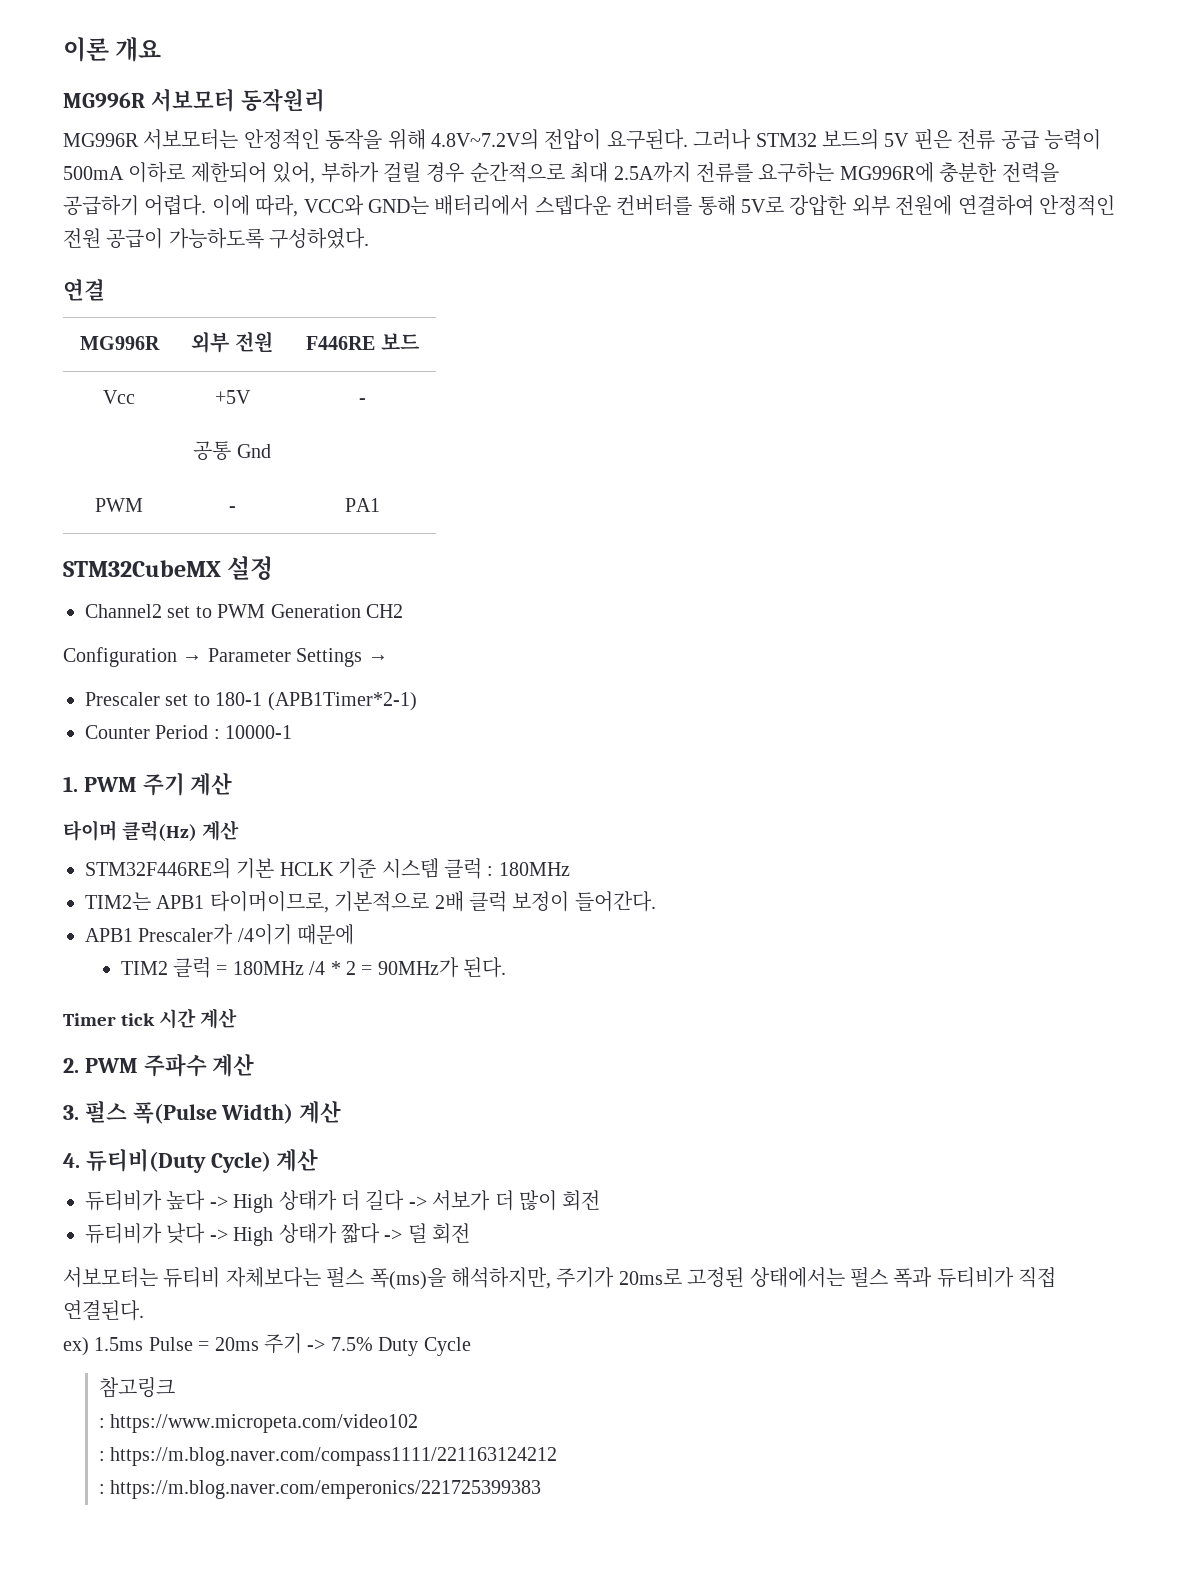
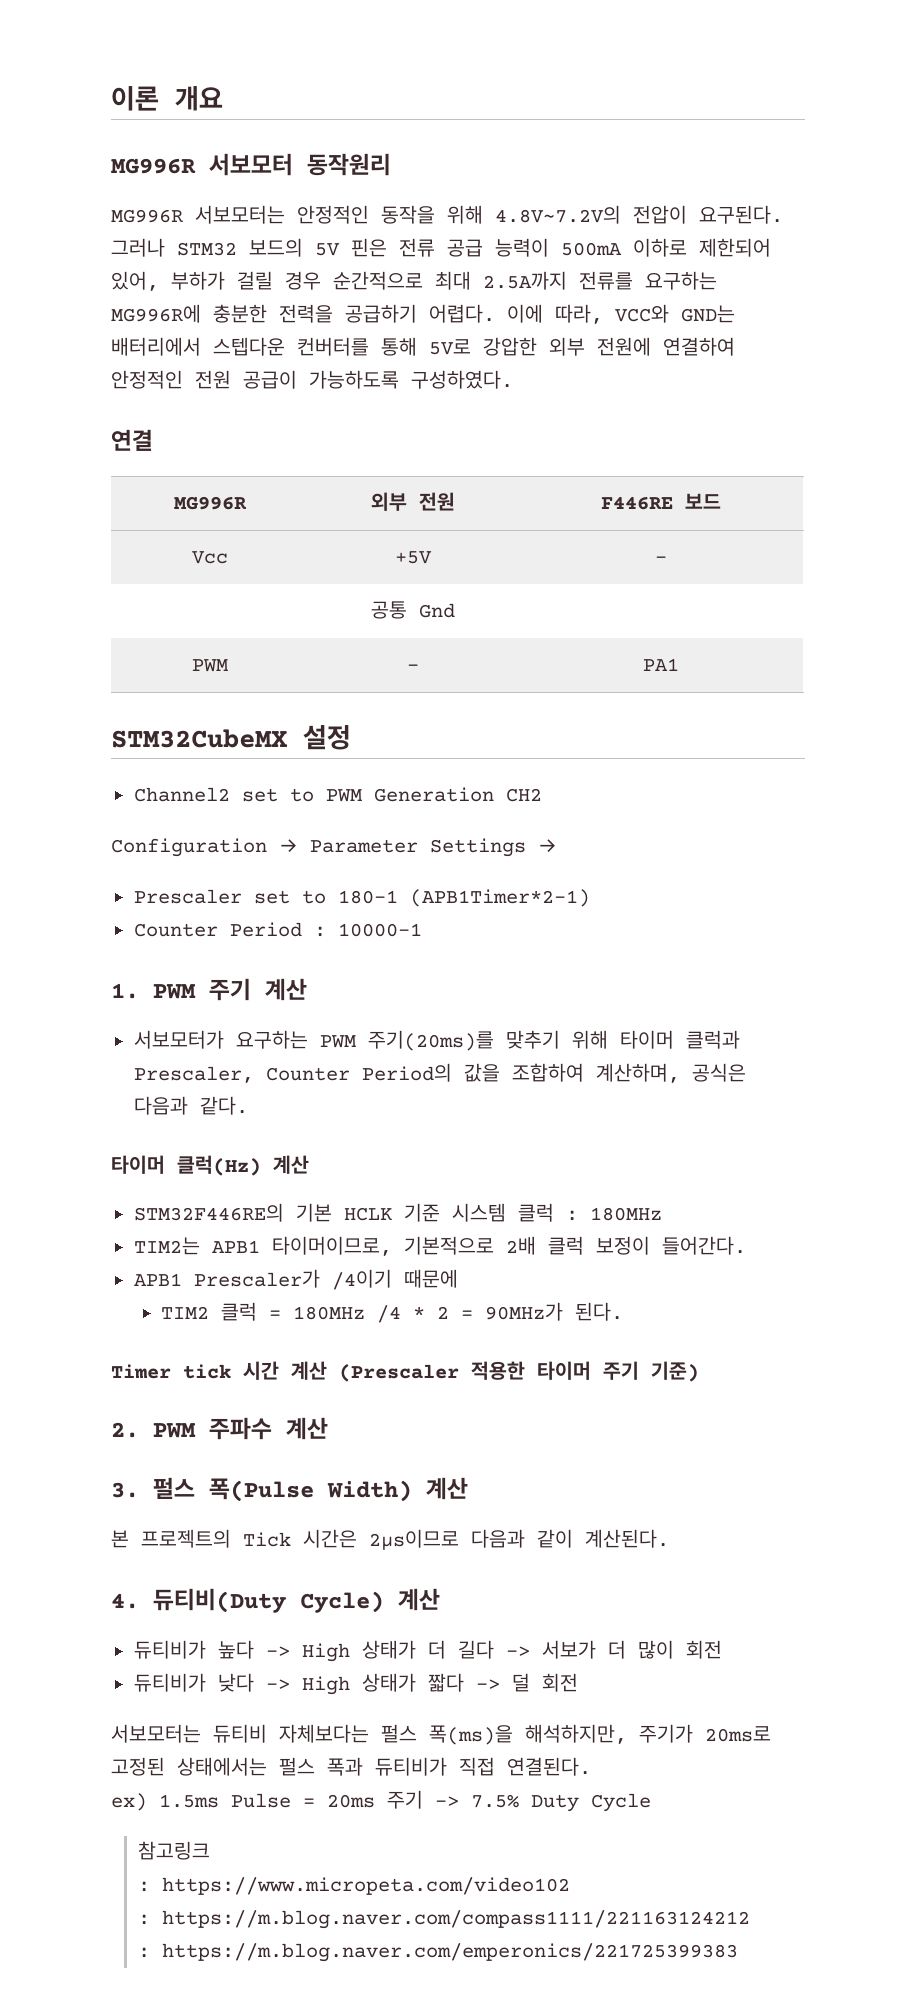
(233, 784) none -> [133,1030,740,1051] [133,1063,746,1083] [133,1096,248,1115] // 서보모터가 요구하는 PWM 주기(20ms)를 맞추기 위해 타이머 클럭과 Prescaler, Counter Period의 값을 조합하여 계산하며, 공식은 다음과 같다.
(238, 1018) none -> [339,1361,699,1382] (Prescaler 적용한 타이머 주기 기준)
(342, 1112) none -> [111,1529,669,1550] // 본 프로젝트의 Tick 시간은 2μs이므로 다음과 같이 계산된다.

